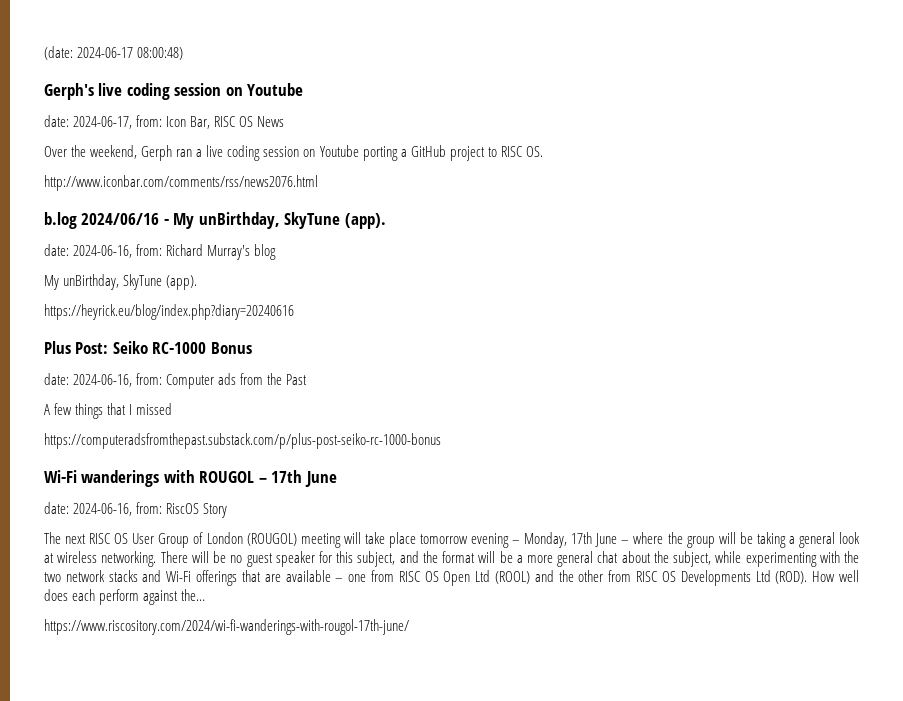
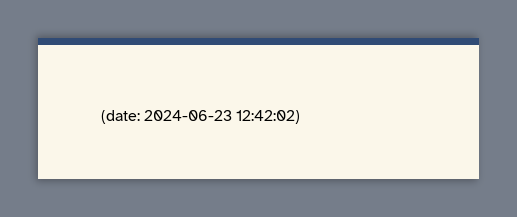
[77,47,184,60] [44,83,304,100] [44,115,285,129] [44,145,543,161] [44,175,318,191] [44,212,386,229] [44,244,277,260] [44,274,198,290] [44,304,294,320] [44,341,252,354] [44,373,308,389] [44,403,173,419] [44,433,441,449] [44,470,337,487] [44,502,228,518] [44,532,860,548] [44,551,859,567] [44,570,859,586] [44,589,206,605] [44,619,409,635] 2024-06-17 08:00:48) // Gerph's live coding session on Youtube // date: 2024-06-17, from: Icon Bar, RISC OS News // Over the weekend, Gerph ran a live coding session on Youtube porting a GitHub project to RISC OS. // http://www.iconbar.com/comments/rss/news2076.html // b.log 2024/06/16 - My unBirthday, SkyTune (app). // date: 2024-06-16, from: Richard Murray's blog // My unBirthday, SkyTune (app). // https://heyrick.eu/blog/index.php?diary=20240616 // Plus Post: Seiko RC-1000 Bonus // date: 2024-06-16, from: Computer ads from the Past // A few things that I missed // https://computeradsfromthepast.substack.com/p/plus-post-seiko-rc-1000-bonus // Wi-Fi wanderings with ROUGOL – 17th June // date: 2024-06-16, from: RiscOS Story // The next RISC OS User Group of London (ROUGOL) meeting will take place tomorrow evening – Monday, 17th June – where the group will be taking a general look at wireless networking. There will be no guest speaker for this subject, and the format will be a more general chat about the subject, while experimenting with the two network stacks and Wi-Fi offerings that are available – one from RISC OS Open Ltd (ROOL) and the other from RISC OS Developments Ltd (ROD). How well does each perform against the… // https://www.riscository.com/2024/wi-fi-wanderings-with-rougol-17th-june/ -> [144,110,301,124] 2024-06-23 12:42:02)

